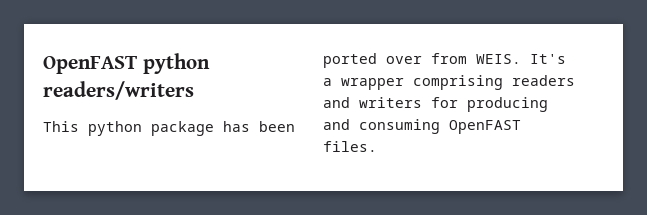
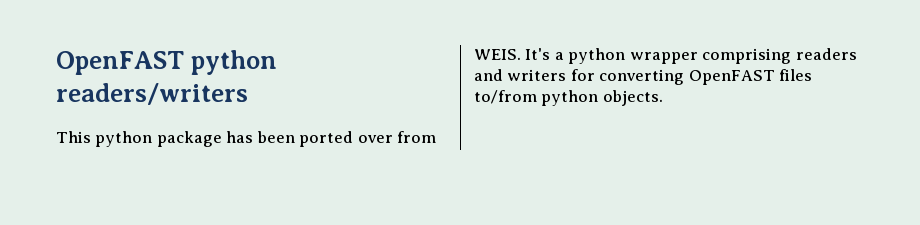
(332, 82) none -> [568,48,626,64] python
[467,97,548,112] [323,119,521,134] [323,141,377,152] producing and consuming OpenFAST files. -> [599,69,813,85] [474,90,663,106] converting OpenFAST files to/from python objects.

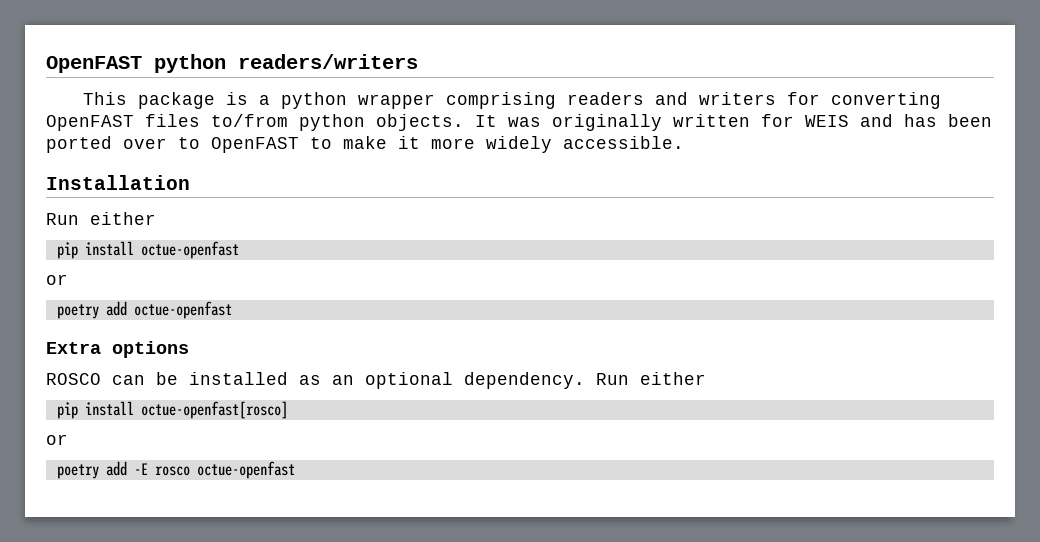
[95,131,437,147] [474,48,551,60] python package has been ported over from WEIS. It's -> [138,92,249,109] package is
(663, 98) none -> [475,114,992,131] [46,136,684,153] [46,175,190,190] [46,212,156,225] [56,241,239,259] [46,274,68,285] [56,301,232,319] [46,341,189,358] [46,372,706,389] [56,401,288,419] [46,434,68,445] [56,461,295,479] It was originally written for WEIS and has been ported over to OpenFAST to make it more widely accessible. // Installation // Run either // pip install octue-openfast // or // poetry add octue-openfast // Extra options // ROSCO can be installed as an optional dependency. Run either // pip install octue-openfast[rosco] // or // poetry add -E rosco octue-openfast

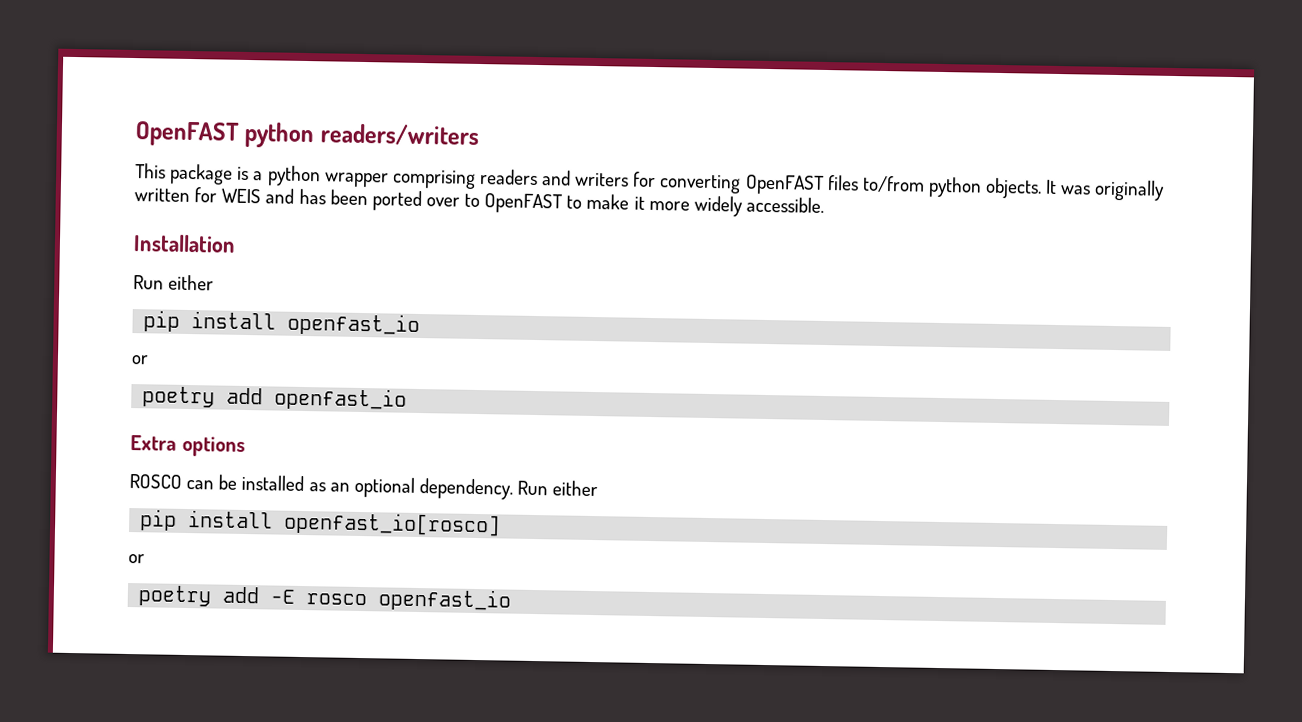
[140,241,239,259] [46,274,68,285] [56,301,232,319] octue-openfast // or // poetry add octue-openfast -> [287,312,421,337] [131,355,149,365] [142,386,408,411] openfast_io // or // poetry add openfast_io
[140,401,288,419] octue-openfast[rosco] -> [283,511,502,537] openfast_io[rosco]
[196,461,295,479] octue-openfast -> [378,588,513,612] openfast_io

